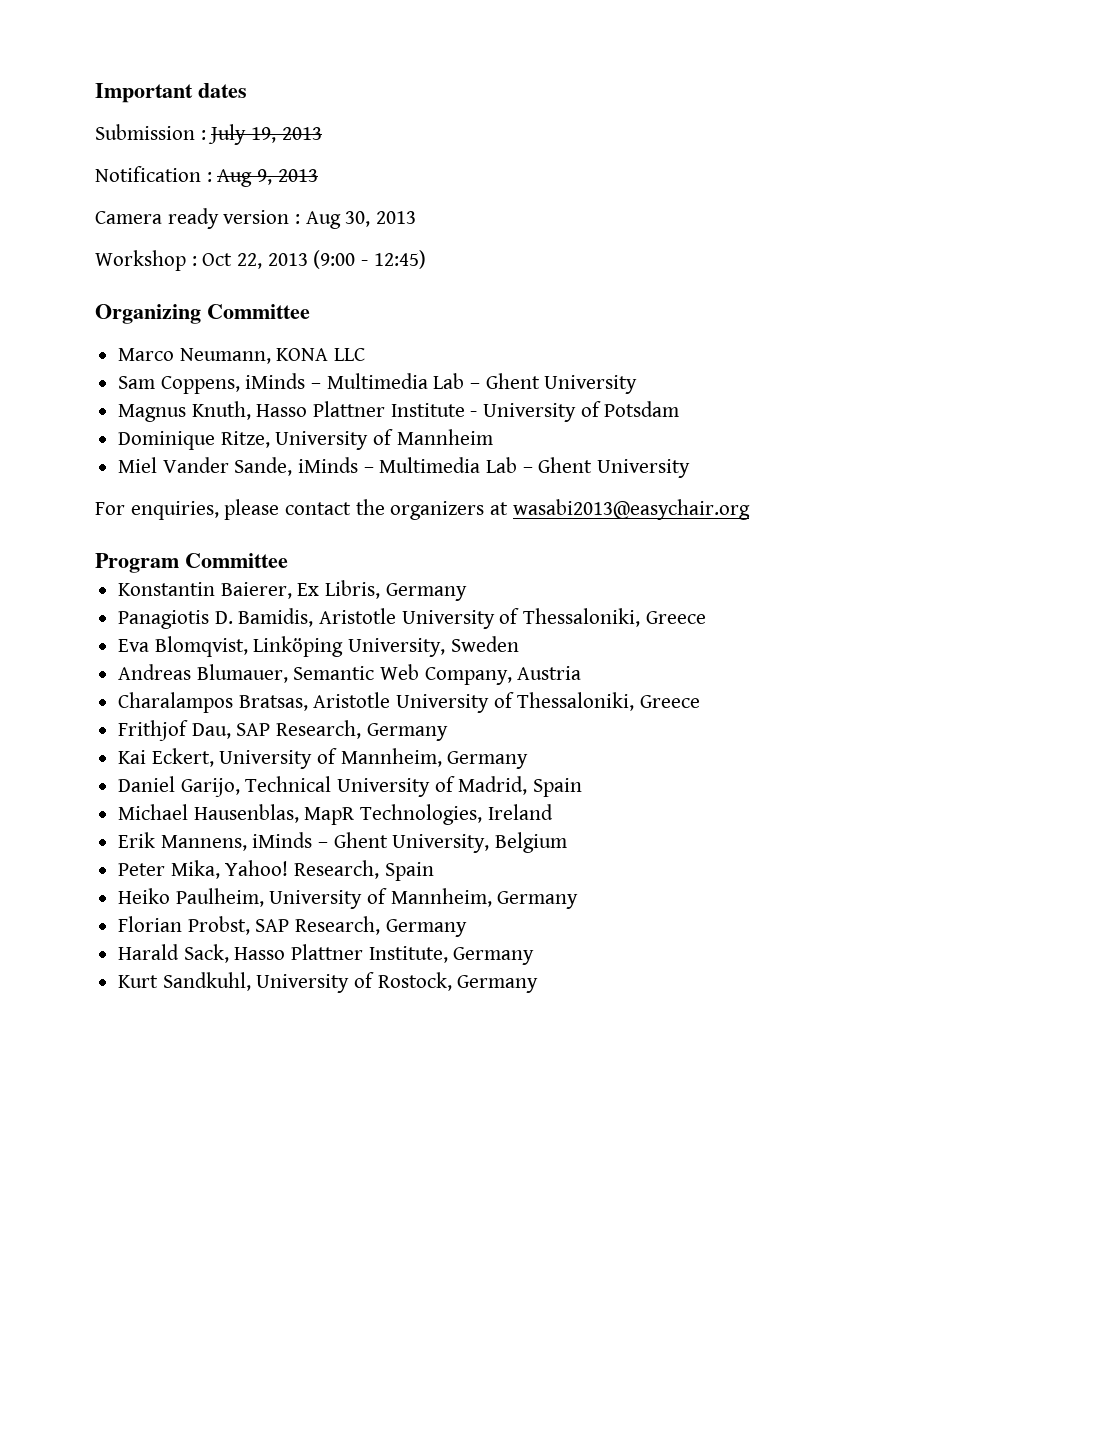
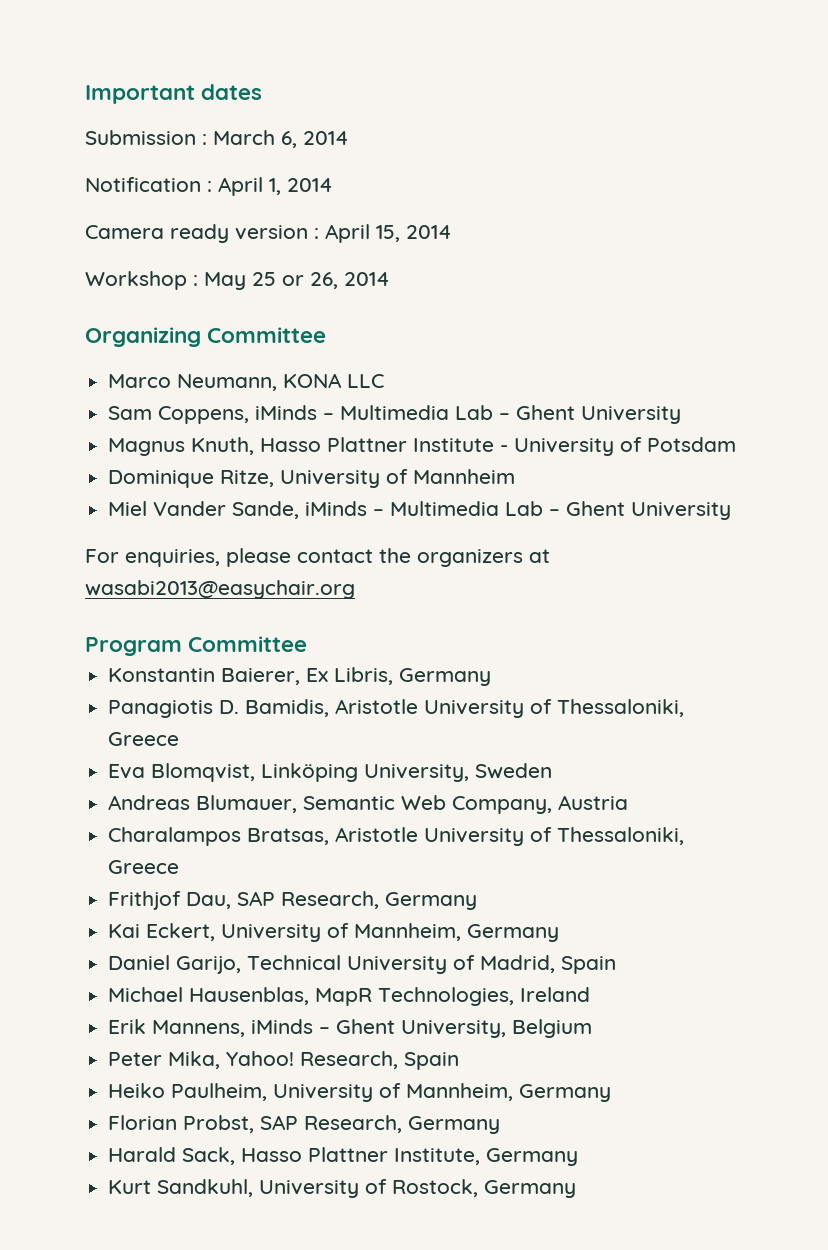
[208,124,322,145] July 19, 2013 -> [213,130,349,148] March 6, 2014
[217,169,318,187] Aug 9, 2013 -> [218,177,333,196] April 1, 2014
[305,211,417,229] Aug 30, 2013 -> [325,224,452,243] April 15, 2014
[202,250,426,269] Oct 22, 2013 (9:00 - 12:45) -> [204,272,390,290] May 25 or 26, 2014

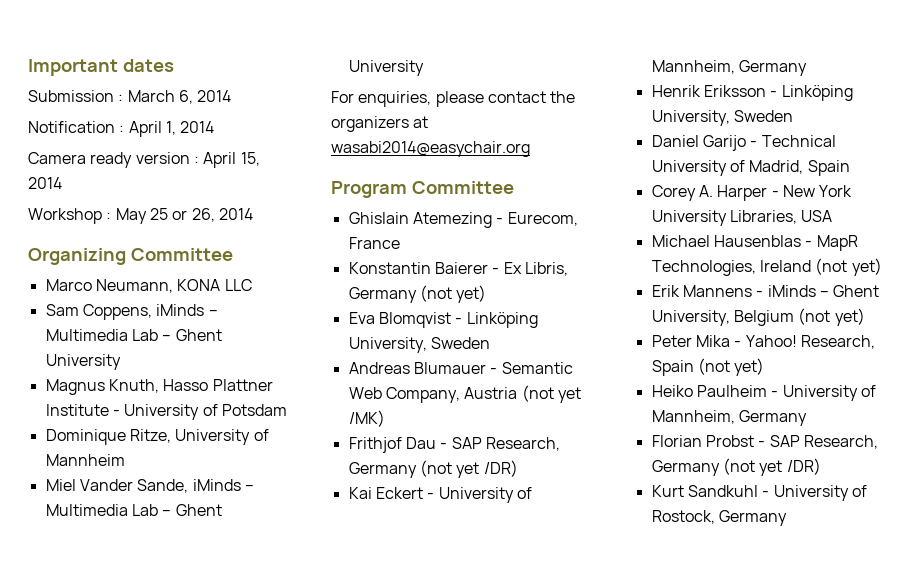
[85,580,355,599] wasabi2013@easychair.org -> [331,141,530,157] wasabi2014@easychair.org
(308, 644) none -> [348,212,578,228] [348,237,400,249] // Ghislain Atemezing - Eurecom, France
[221,668,301,685] Baierer, -> [434,262,500,274] Baierer -
[108,699,685,718] [108,732,180,746] // Panagiotis D. Bamidis, Aristotle University of Thessaloniki, Greece -> [419,285,487,303] (not yet)
[151,763,256,782] Blomqvist, -> [378,312,463,328] Blomqvist -
[196,795,298,813] Blumauer, -> [413,362,498,374] Blumauer -
[108,827,685,846] [108,860,180,874] // Charalampos Bratsas, Aristotle University of Thessaloniki, Greece -> [521,385,581,403] [348,410,385,427] (not yet /MK)
[186,891,478,910] Dau, SAP Research, Germany -> [405,437,560,451] [348,460,518,478] Dau - SAP Research, Germany (not yet /DR)
[146,923,560,942] Eckert, University of Mannheim, Germany -> [375,487,532,503] [651,60,807,76] [651,85,853,101] [651,110,793,126] Eckert - University of Mannheim, Germany // Henrik Eriksson - Linköping University, Sweden
[176,956,242,974] Garijo, -> [702,135,758,151] Garijo -
(617, 965) none -> [651,185,853,201] [651,210,833,226] // Corey A. Harper - New York University Libraries, USA
[189,987,310,1005] Hausenblas, -> [713,235,813,247] Hausenblas -
(591, 994) none -> [815,258,882,276] (not yet)
[152,1020,246,1037] Mannens, -> [682,285,764,297] Mannens -
(593, 1028) none -> [798,308,865,326] (not yet)
[168,1051,221,1069] Mika, -> [695,335,742,347] Mika -
(460, 1061) none -> [697,358,765,376] (not yet)
[171,1083,268,1101] Paulheim, -> [696,385,779,397] Paulheim -
[183,1115,501,1134] [108,1147,579,1166] Probst, SAP Research, Germany // Harald Sack, Hasso Plattner Institute, Germany -> [705,435,878,449] [651,458,821,476] Probst - SAP Research, Germany (not yet /DR)
[157,1179,254,1197] Sandkuhl, -> [687,485,770,497] Sandkuhl -

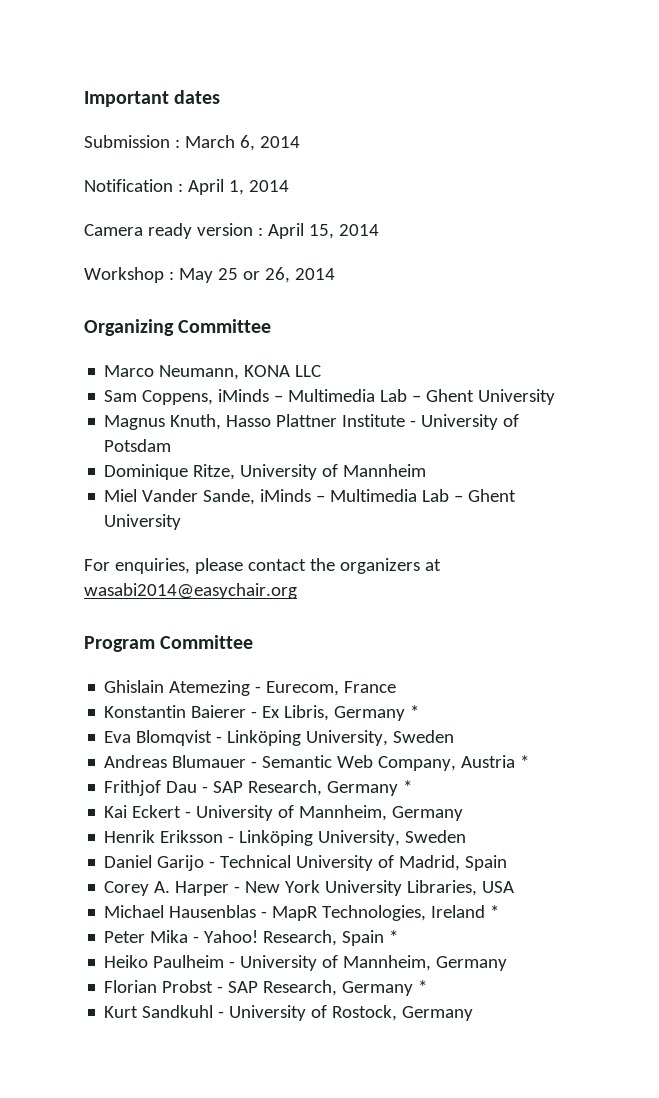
[419,285,487,303] (not yet) -> [410,705,420,718] *
[521,385,581,403] [348,410,385,427] (not yet /MK) -> [520,755,530,768] *
[419,460,518,478] (not yet /DR) -> [403,780,413,793] *
[815,258,882,276] [651,285,880,297] [651,308,865,326] (not yet) // Erik Mannens - iMinds – Ghent University, Belgium (not yet) -> [490,905,500,918] *
[697,358,765,376] (not yet) -> [389,930,399,943] *
[722,458,821,476] (not yet /DR) -> [418,980,428,993] *

